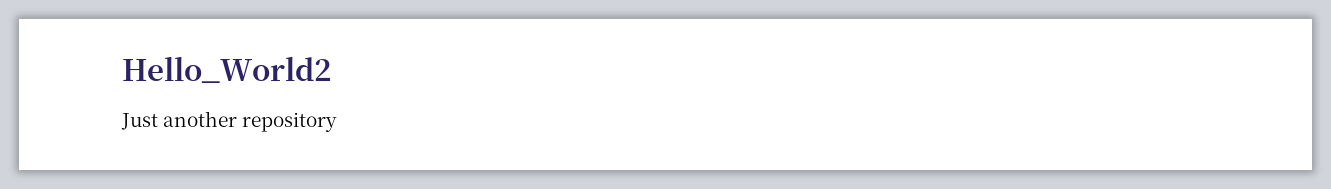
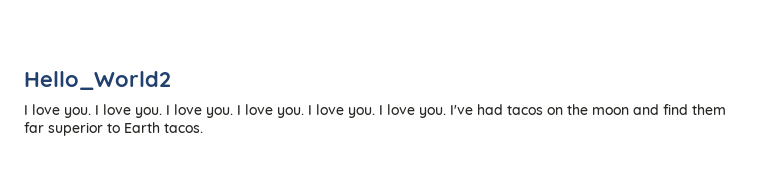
[121,111,338,132] Just another repository -> [24,104,726,118] [24,122,203,136] I love you. I love you. I love you. I love you. I love you. I love you. I've had tacos on the moon and find them far superior to Earth tacos.

